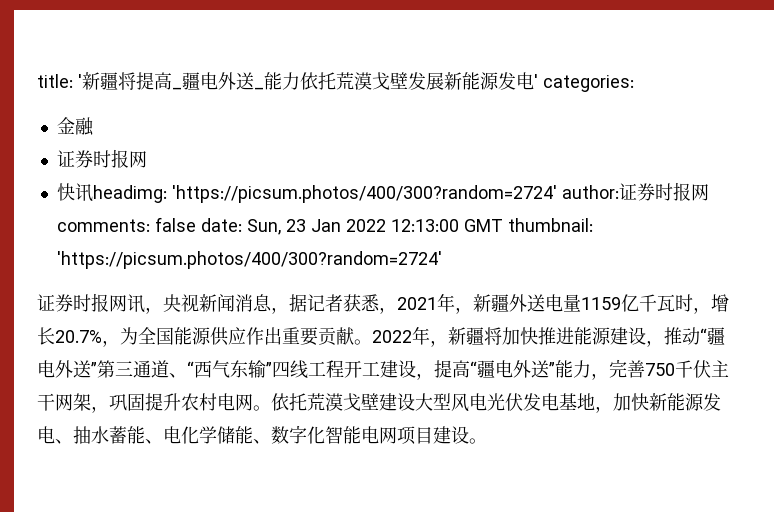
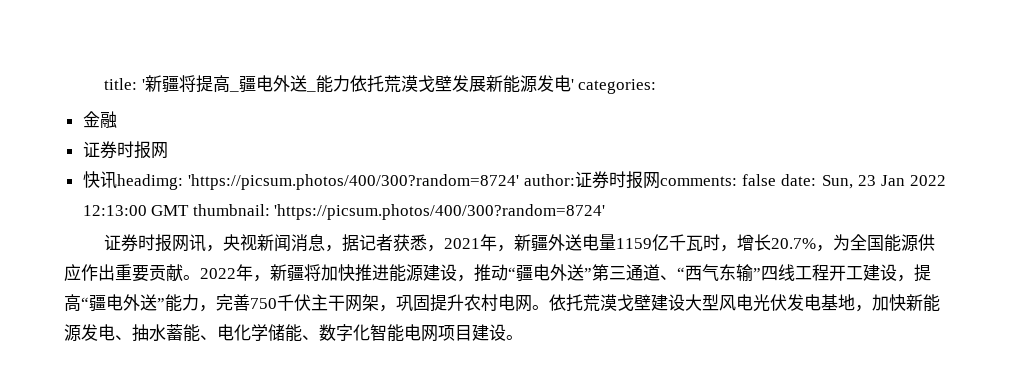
[171,185,557,203] 'https://picsum.photos/400/300?random=2724' -> [187,174,519,190] 'https://picsum.photos/400/300?random=8724'
[56,251,442,269] 'https://picsum.photos/400/300?random=2724' -> [274,204,606,220] 'https://picsum.photos/400/300?random=8724'

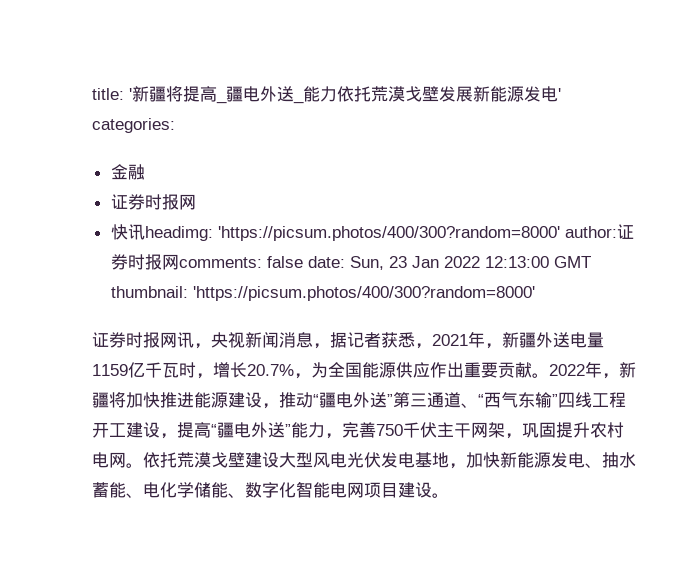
[187,174,519,190] 'https://picsum.photos/400/300?random=8724' -> [217,226,560,241] 'https://picsum.photos/400/300?random=8000'
[274,204,606,220] 'https://picsum.photos/400/300?random=8724' -> [192,286,535,301] 'https://picsum.photos/400/300?random=8000'

